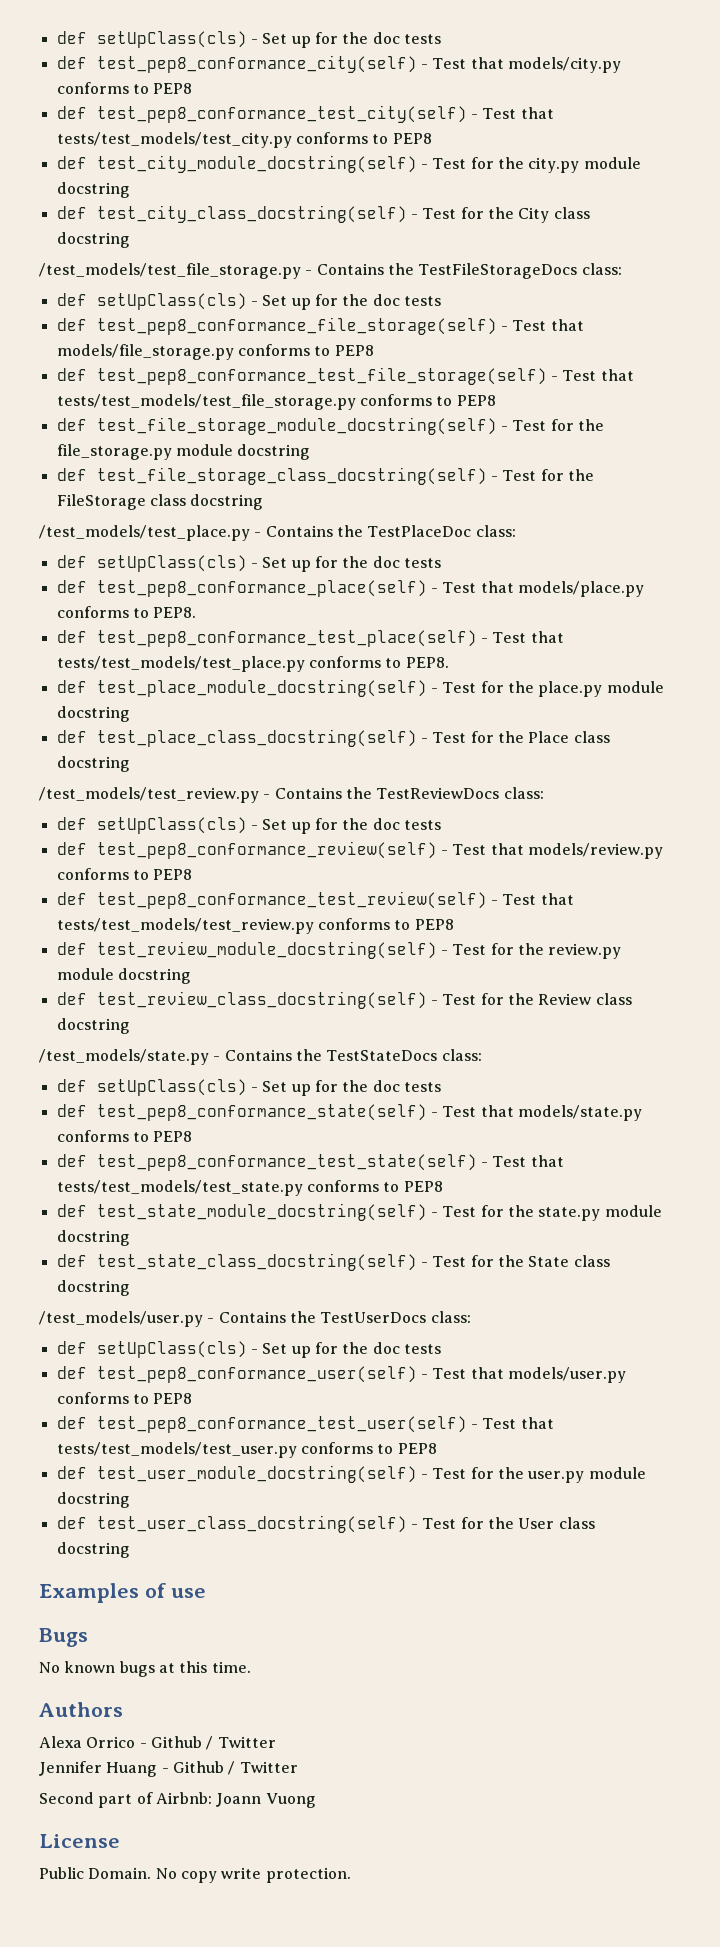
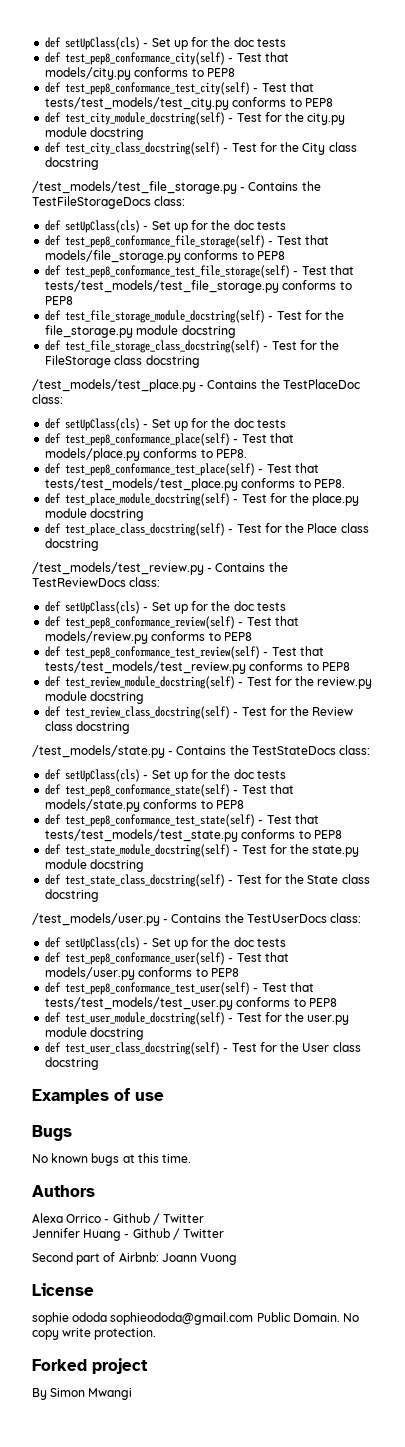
(120, 1841) none -> [32,1312,254,1325] sophie ododa sophieododa@gmail.com
(351, 1875) none -> [32,1358,148,1374] [32,1388,133,1400] // Forked project // By Simon Mwangi

